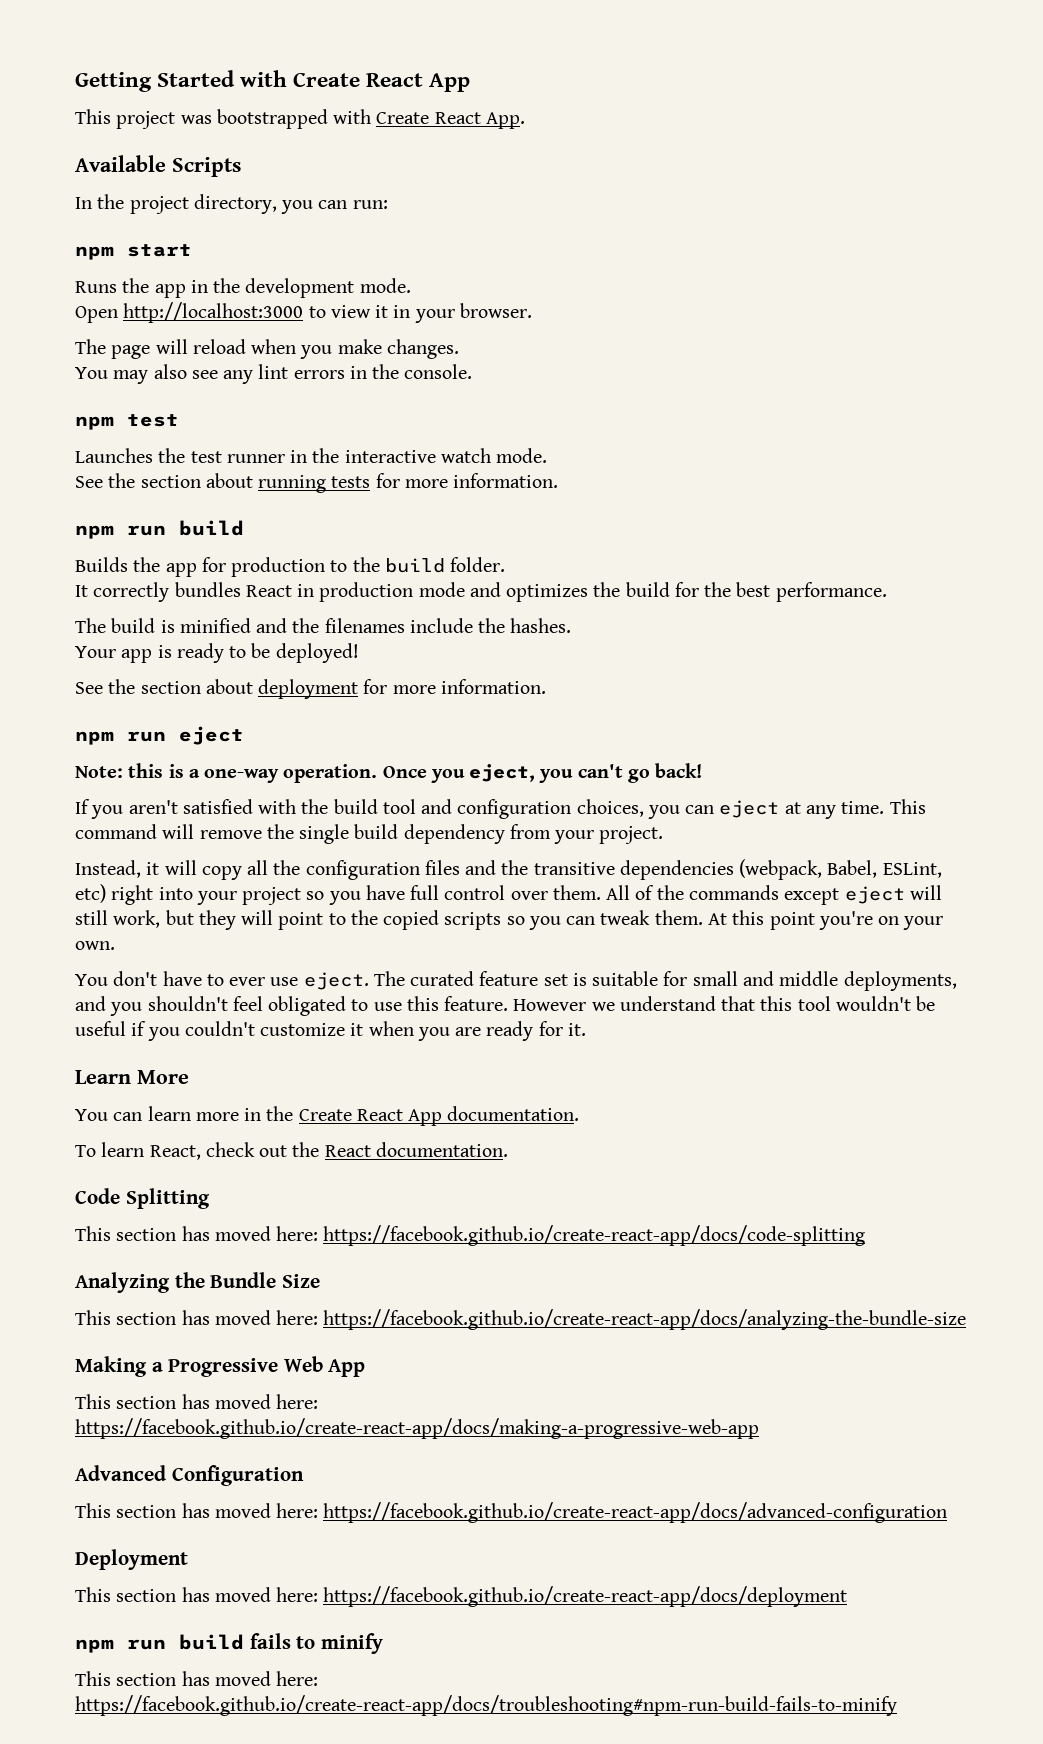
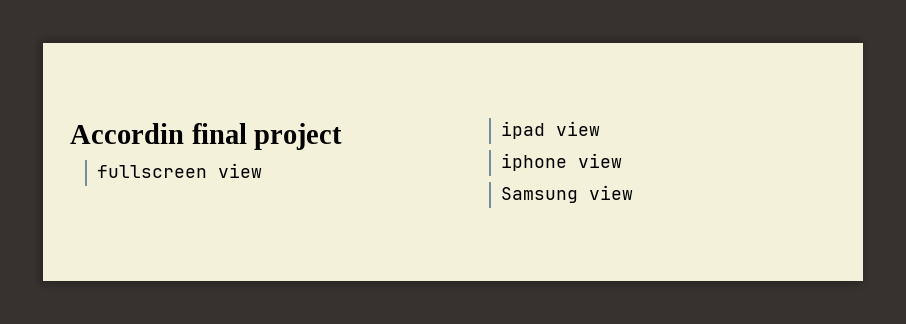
[75,70,471,92] [75,109,525,129] [75,155,241,177] [75,194,388,214] [75,244,192,260] [75,278,411,298] [75,302,532,323] [75,339,459,359] [75,364,473,384] [75,414,179,430] [75,448,548,463] [75,473,559,493] [75,520,244,539] [75,557,506,577] [75,582,887,602] [75,618,572,633] [75,643,359,663] [75,679,546,699] [75,726,244,745] [75,763,703,783] [75,799,926,819] [75,824,664,844] [75,859,942,880] [75,884,942,905] [75,910,944,930] [75,941,115,950] [75,971,957,991] [75,996,936,1016] [75,1021,586,1041] [75,1070,189,1084] [75,1106,580,1126] [75,1142,508,1160] [75,1188,210,1209] [75,1225,866,1246] [75,1272,320,1293] [75,1309,967,1330] [75,1356,366,1377] [75,1394,319,1409] [75,1418,759,1439] [75,1465,304,1486] [75,1502,948,1523] [75,1549,188,1570] [75,1586,848,1607] [75,1633,383,1654] [75,1671,319,1686] [75,1695,897,1716] Getting Started with Create React App // This project was bootstrapped with Create React App. // Available Scripts // In the project directory, you can run: // npm start // Runs the app in the development mode. // Open http://localhost:3000 to view it in your browser. // The page will reload when you make changes. // You may also see any lint errors in the console. // npm test // Launches the test runner in the interactive watch mode. // See the section about running tests for more information. // npm run build // Builds the app for production to the build folder. // It correctly bundles React in production mode and optimizes the build for the best performance. // The build is minified and the filenames include the hashes. // Your app is ready to be deployed! // See the section about deployment for more information. // npm run eject // Note: this is a one-way operation. Once you eject, you can't go back! // If you aren't satisfied with the build tool and configuration choices, you can eject at any time. This command will remove the single build dependency from your project. // Instead, it will copy all the configuration files and the transitive dependencies (webpack, Babel, ESLint, etc) right into your project so you have full control over them. All of the commands except eject will still work, but they will point to the copied scripts so you can tweak them. At this point you're on your own. // You don't have to ever use eject. The curated feature set is suitable for small and middle deployments, and you shouldn't feel obligated to use this feature. However we understand that this tool wouldn't be useful if you couldn't customize it when you are ready for it. // Learn More // You can learn more in the Create React App documentation. // To learn React, check out the React documentation. // Code Splitting // This section has moved here: https://facebook.github.io/create-react-app/docs/code-splitting // Analyzing the Bundle Size // This section has moved here: https://facebook.github.io/create-react-app/docs/analyzing-the-bundle-size // Making a Progressive Web App // This section has moved here: https://facebook.github.io/create-react-app/docs/making-a-progressive-web-app // Advanced Configuration // This section has moved here: https://facebook.github.io/create-react-app/docs/advanced-configuration // Deployment // This section has moved here: https://facebook.github.io/create-react-app/docs/deployment // npm run build fails to minify // This section has moved here: https://facebook.github.io/create-react-app/docs/troubleshooting#npm-run-build-fails-to-minify -> [70,123,343,150] [97,163,263,178] [501,121,601,139] [501,153,623,171] [501,185,634,203] Accordin final project // fullscreen view // ipad view // iphone view // Samsung view

